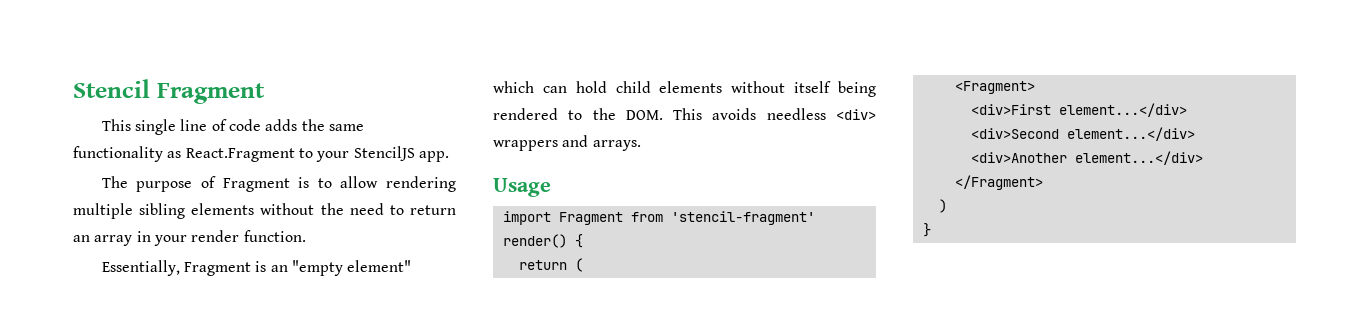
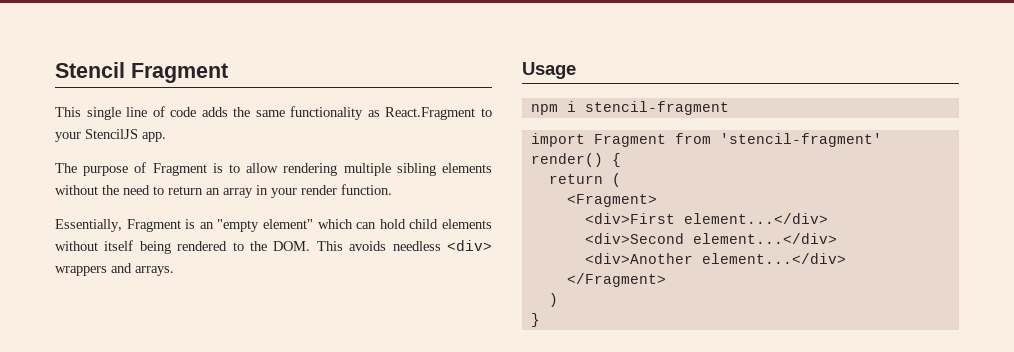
(551, 187) none -> [530,101,729,115] // npm i stencil-fragment

